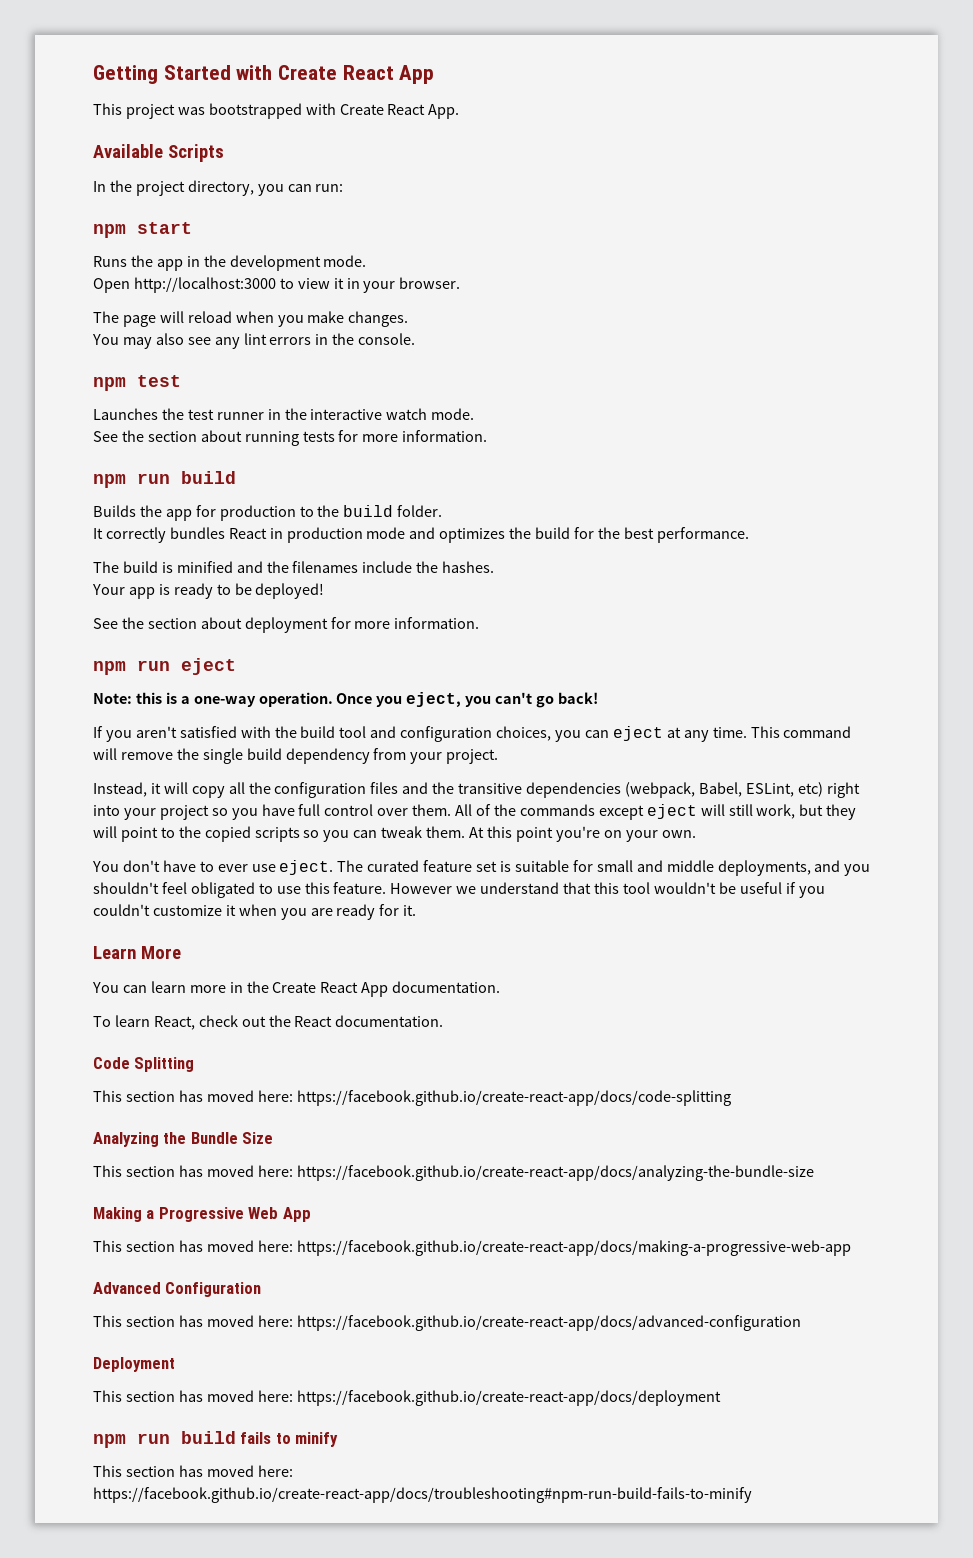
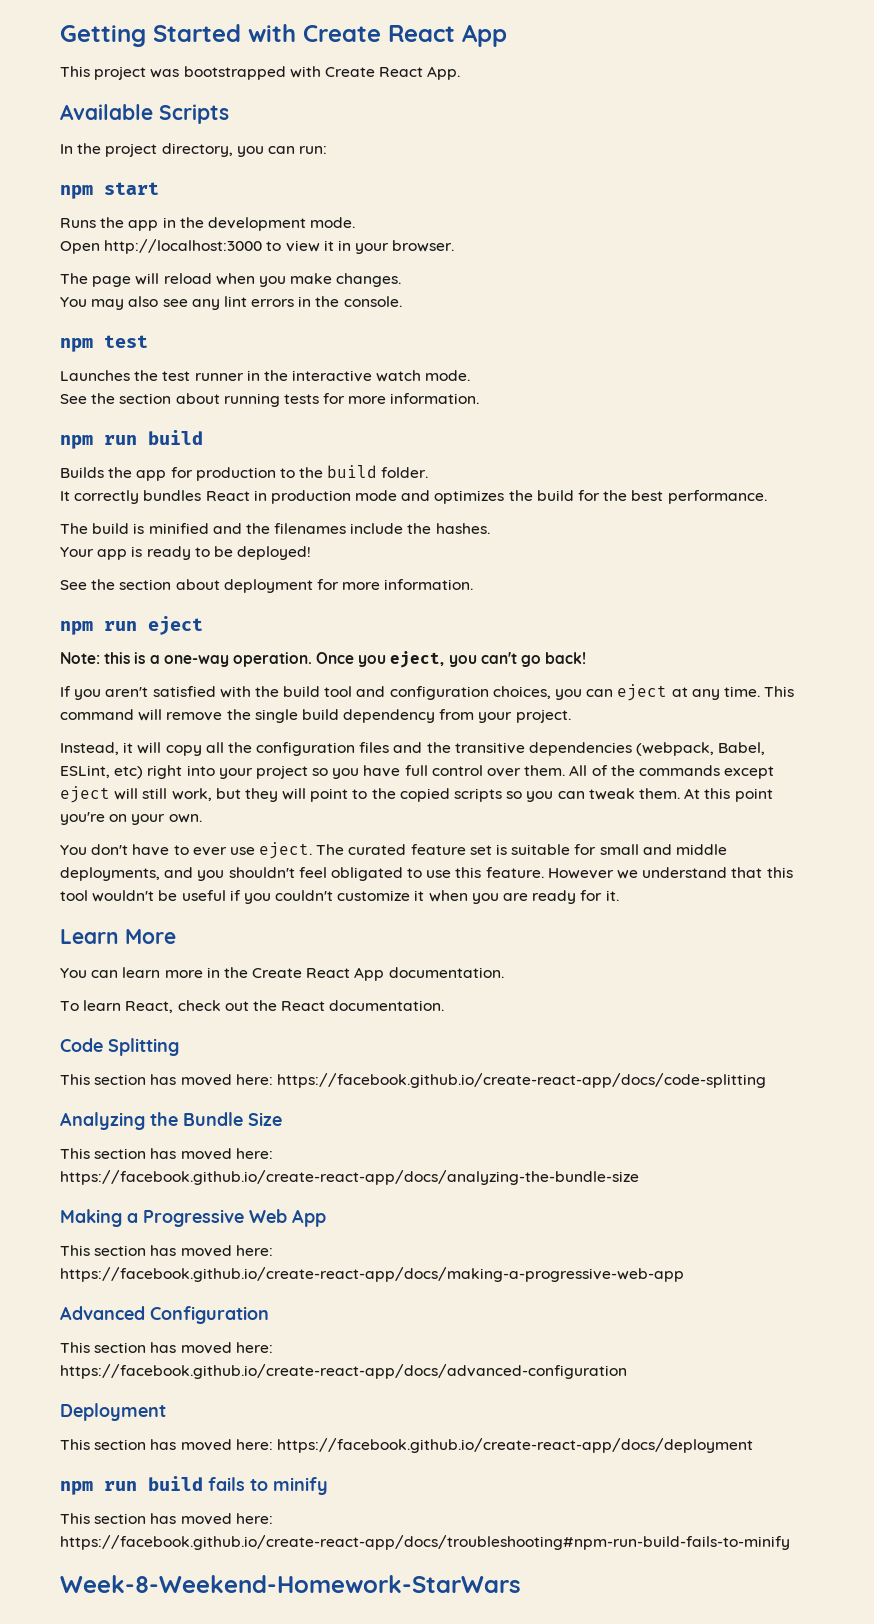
(752, 1495) none -> [60,1575,521,1593] // Week-8-Weekend-Homework-StarWars

